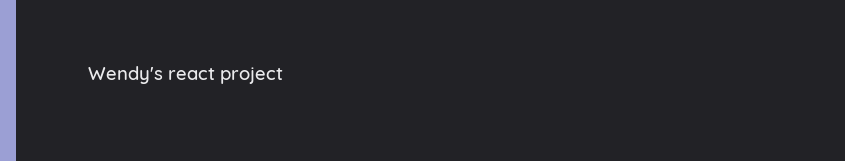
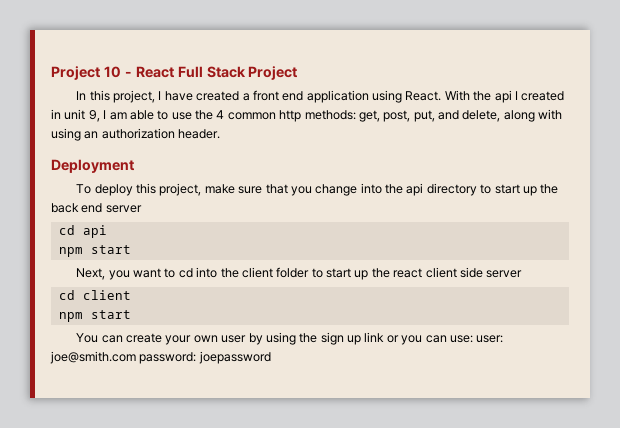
[88,66,283,84] Wendy's react project -> [51,66,298,80] [76,90,565,103] [51,109,563,122] [51,128,221,141] [51,159,134,173] [76,183,559,196] [51,203,142,213] [58,225,107,238] [58,245,131,257] [76,267,523,280] [58,290,131,300] [58,310,131,322] [76,332,504,345] [50,351,271,364] Project 10 - React Full Stack Project // In this project, I have created a front end application using React. With the api I created in unit 9, I am able to use the 4 common http methods: get, post, put, and delete, along with using an authorization header. // Deployment // To deploy this project, make sure that you change into the api directory to start up the back end server // cd api // npm start // Next, you want to cd into the client folder to start up the react client side server // cd client // npm start // You can create your own user by using the sign up link or you can use: user: joe@smith.com password: joepassword

